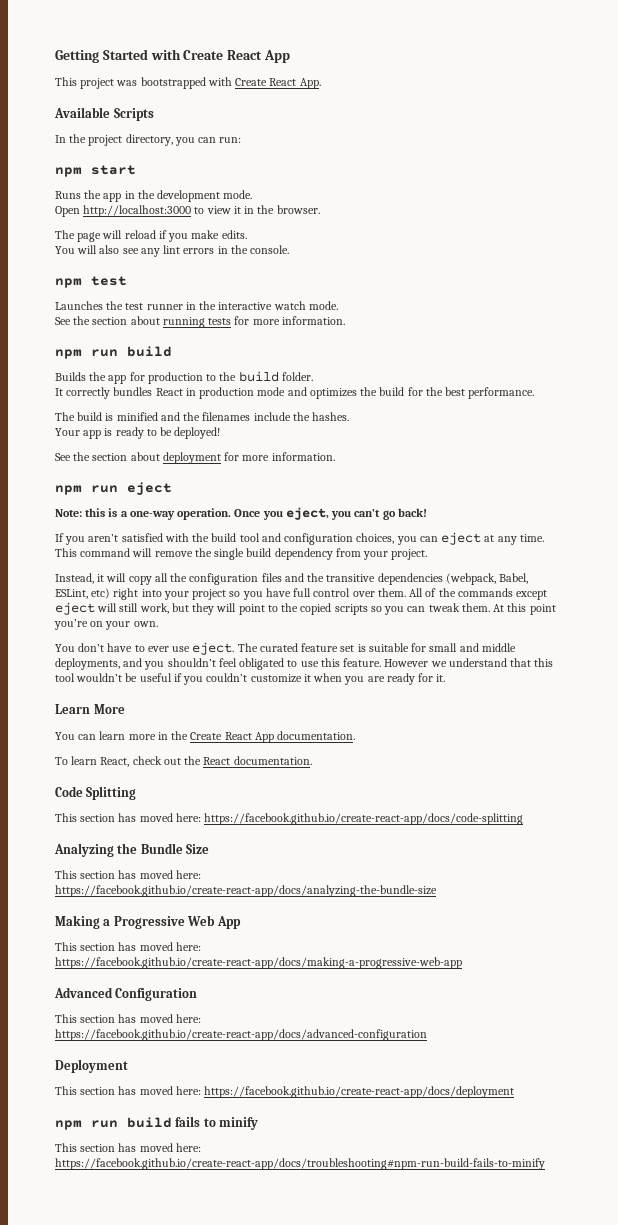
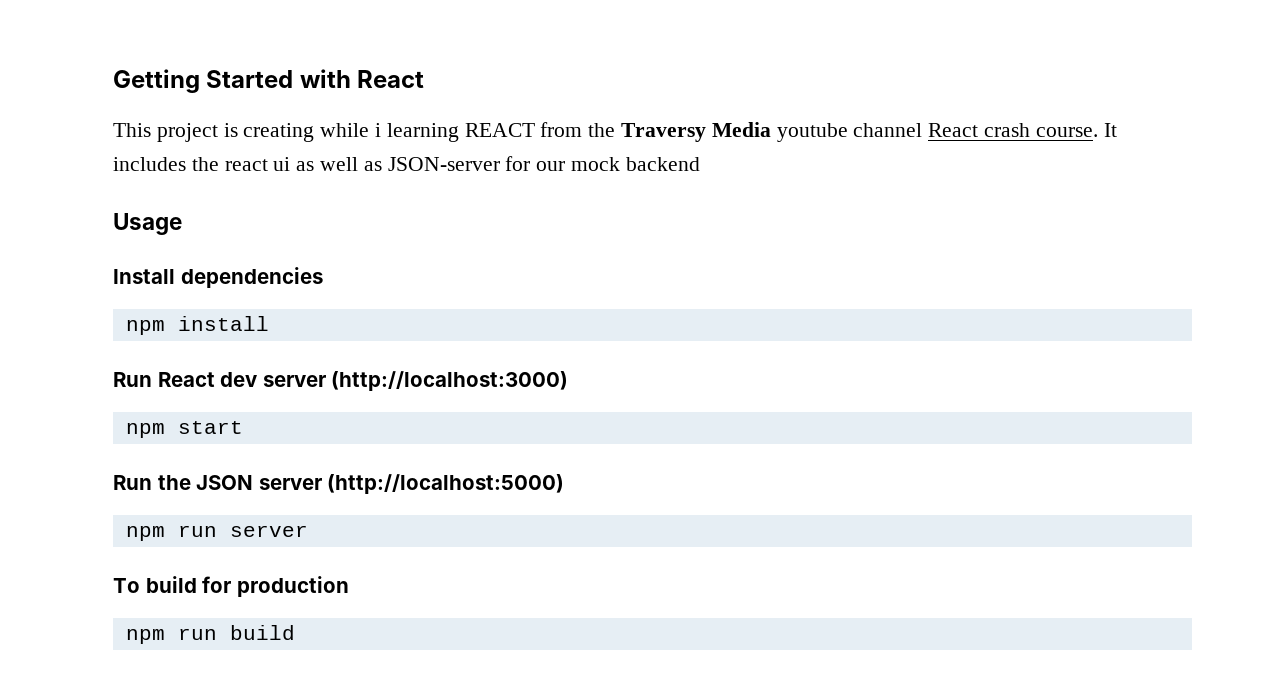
[183,50,290,63] Create React App -> [357,70,425,88] React
[116,77,321,89] [54,107,154,121] [55,134,242,146] [55,165,136,177] [55,190,253,202] [55,205,320,217] [55,230,247,242] [55,245,290,257] [55,276,127,288] [55,301,338,310] [55,316,345,328] [55,346,172,359] [55,371,313,384] [55,387,535,399] [55,412,350,421] [55,427,221,439] [55,452,335,464] [55,482,172,495] [55,507,427,520] [55,532,544,545] [55,548,428,560] [55,573,529,585] [55,588,548,600] [55,602,556,615] [54,619,158,630] [55,642,516,655] [55,658,554,670] [55,673,446,685] [55,704,125,714] [55,731,356,743] [55,756,312,767] [55,786,137,800] [55,813,524,825] [54,843,210,857] [55,870,201,879] [55,885,437,897] [55,915,241,929] [55,942,201,951] [55,957,462,969] [54,987,198,1001] [55,1014,201,1023] [55,1029,427,1041] [55,1059,128,1073] [55,1086,515,1098] [55,1116,259,1130] [55,1143,201,1152] [55,1158,545,1170] was bootstrapped with Create React App. // Available Scripts // In the project directory, you can run: // npm start // Runs the app in the development mode. // Open http://localhost:3000 to view it in the browser. // The page will reload if you make edits. // You will also see any lint errors in the console. // npm test // Launches the test runner in the interactive watch mode. // See the section about running tests for more information. // npm run build // Builds the app for production to the build folder. // It correctly bundles React in production mode and optimizes the build for the best performance. // The build is minified and the filenames include the hashes. // Your app is ready to be deployed! // See the section about deployment for more information. // npm run eject // Note: this is a one-way operation. Once you eject, you can’t go back! // If you aren’t satisfied with the build tool and configuration choices, you can eject at any time. This command will remove the single build dependency from your project. // Instead, it will copy all the configuration files and the transitive dependencies (webpack, Babel, ESLint, etc) right into your project so you have full control over them. All of the commands except eject will still work, but they will point to the copied scripts so you can tweak them. At this point you’re on your own. // You don’t have to ever use eject. The curated feature set is suitable for small and middle deployments, and you shouldn’t feel obligated to use this feature. However we understand that this tool wouldn’t be useful if you couldn’t customize it when you are ready for it. // Learn More // You can learn more in the Create React App documentation. // To learn React, check out the React documentation. // Code Splitting // This section has moved here: https://facebook.github.io/create-react-app/docs/code-splitting // Analyzing the Bundle Size // This section has moved here: https://facebook.github.io/create-react-app/docs/analyzing-the-bundle-size // Making a Progressive Web App // This section has moved here: https://facebook.github.io/create-react-app/docs/making-a-progressive-web-app // Advanced Configuration // This section has moved here: https://facebook.github.io/create-react-app/docs/advanced-configuration // Deployment // This section has moved here: https://facebook.github.io/create-react-app/docs/deployment // npm run build fails to minify // This section has moved here: https://facebook.github.io/create-react-app/docs/troubleshooting#npm-run-build-fails-to-minify -> [223,122,1117,142] [113,156,700,171] [113,213,182,235] [113,267,323,288] [125,316,269,335] [113,371,569,391] [125,421,243,438] [113,474,565,494] [125,525,308,541] [113,576,349,597] [125,625,295,644] is creating while i learning REACT from the Traversy Media youtube channel React crash course. It includes the react ui as well as JSON-server for our mock backend // Usage // Install dependencies // npm install // Run React dev server (http://localhost:3000) // npm start // Run the JSON server (http://localhost:5000) // npm run server // To build for production // npm run build

